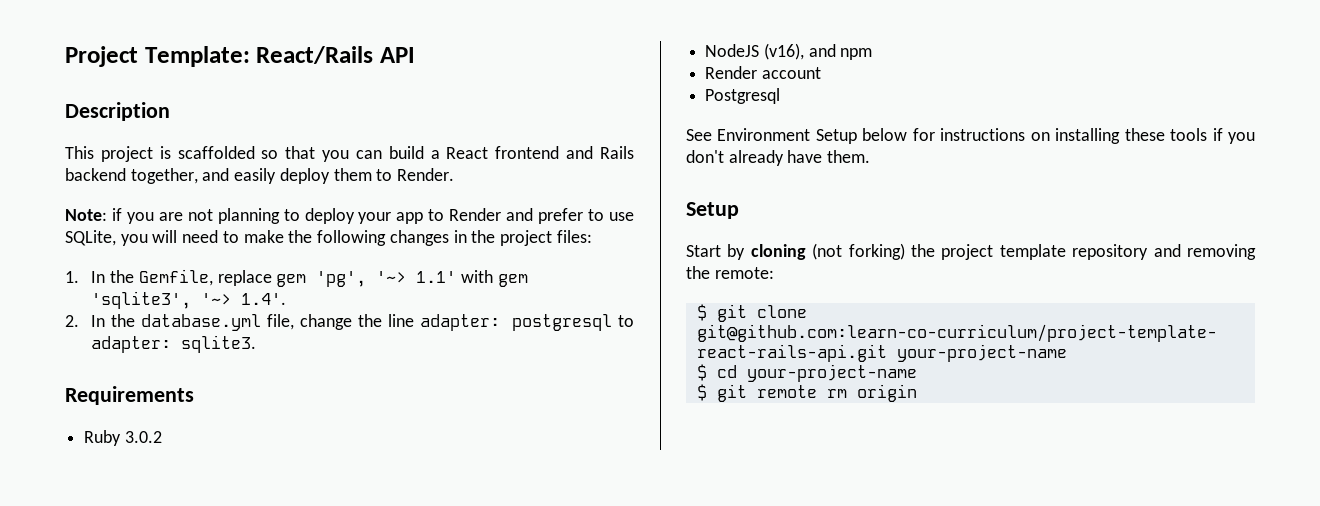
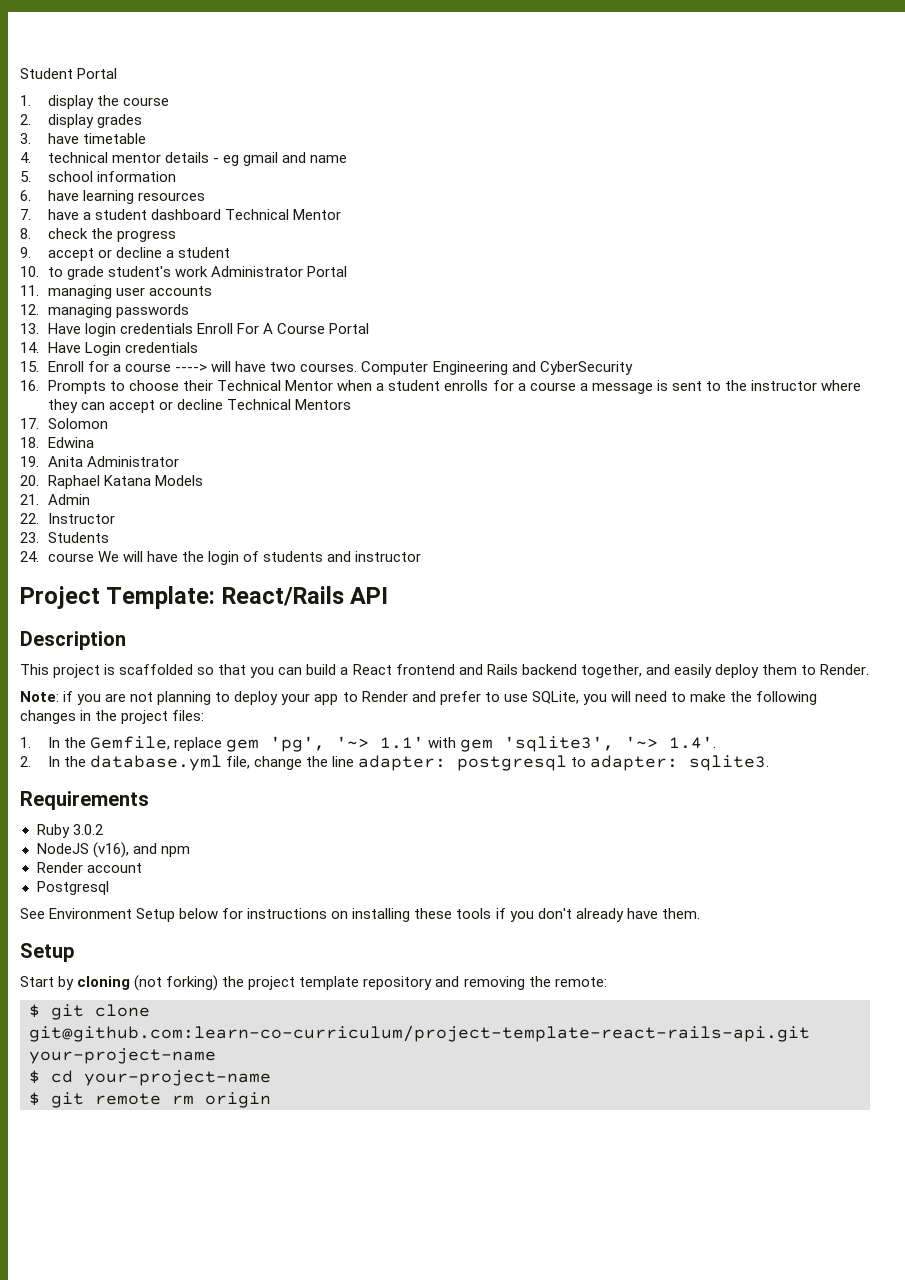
(65, 56) none -> [20,68,118,79] [20,95,170,109] [20,114,143,128] [20,133,147,144] [20,152,348,166] [20,171,177,182] [20,190,206,204] [20,209,342,220] [20,228,177,242] [20,247,231,261] [20,266,348,280] [20,285,213,299] [20,304,190,318] [20,323,370,337] [20,342,199,356] [20,361,633,375] [20,380,862,394] [48,399,352,413] [20,418,109,429] [20,437,95,448] [20,456,180,467] [20,475,204,489] [20,494,91,505] [20,513,116,524] [20,532,110,543] [20,551,422,565] Student Portal // 1. display the course // 2. display grades // 3. have timetable // 4. technical mentor details - eg gmail and name // 5. school information // 6. have learning resources // 7. have a student dashboard Technical Mentor // 8. check the progress // 9. accept or decline a student // 10. to grade student's work Administrator Portal // 11. managing user accounts // 12. managing passwords // 13. Have login credentials Enroll For A Course Portal // 14. Have Login credentials // 15. Enroll for a course ----> will have two courses. Computer Engineering and CyberSecurity // 16. Prompts to choose their Technical Mentor when a student enrolls for a course a message is sent to the instructor where they can accept or decline Technical Mentors // 17. Solomon // 18. Edwina // 19. Anita Administrator // 20. Raphael Katana Models // 21. Admin // 22. Instructor // 23. Students // 24. course We will have the login of students and instructor //

